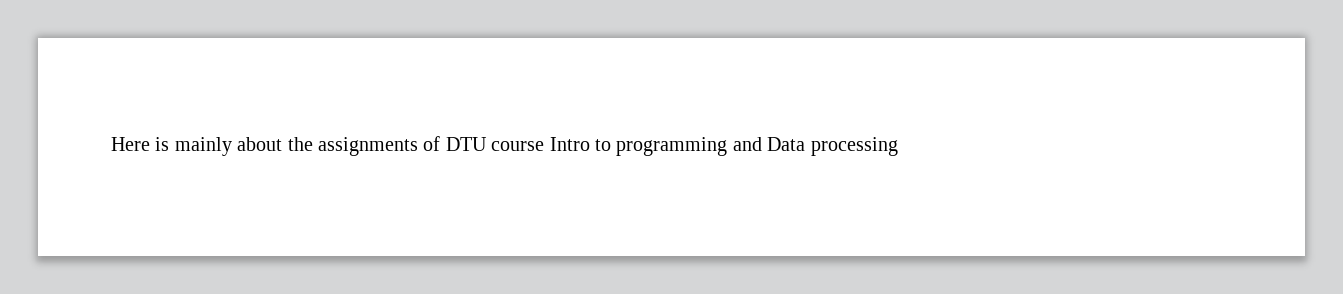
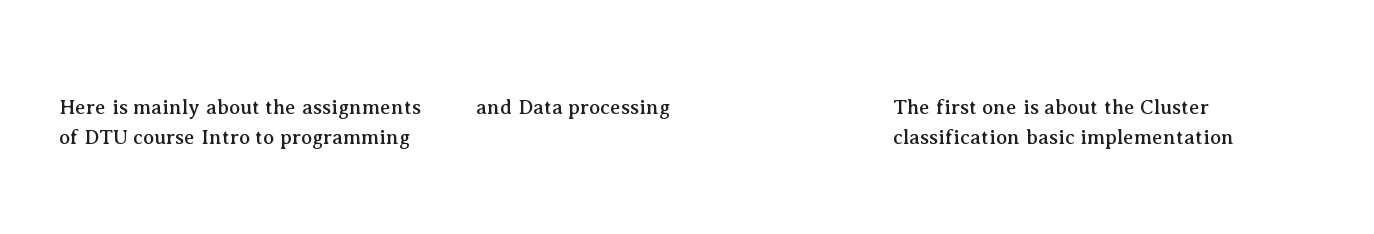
(898, 146) none -> [893,99,1210,114] [893,129,1235,149] // The first one is about the Cluster classification basic implementation

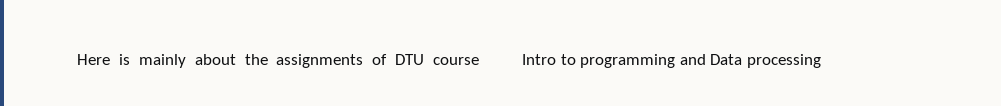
[893,99,1210,114] [893,129,1235,149] // The first one is about the Cluster classification basic implementation -> (821, 61) none

